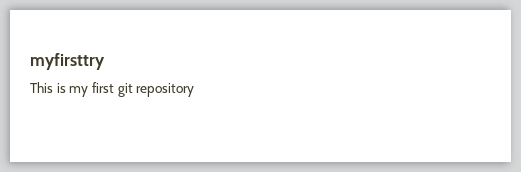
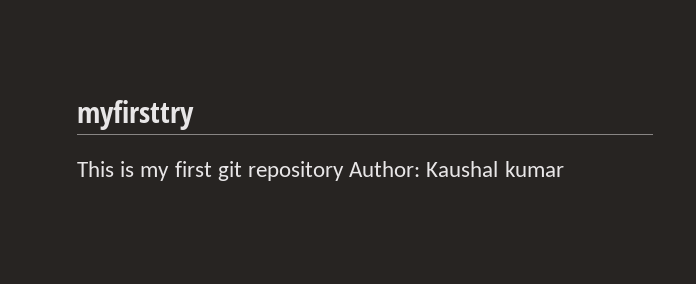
(195, 90) none -> [349,161,564,177] Author: Kaushal kumar

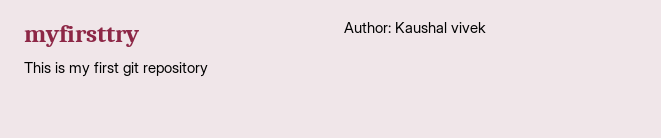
(345, 171) none -> (209, 69) //
[504,161,564,177] kumar -> [451,22,487,33] vivek

